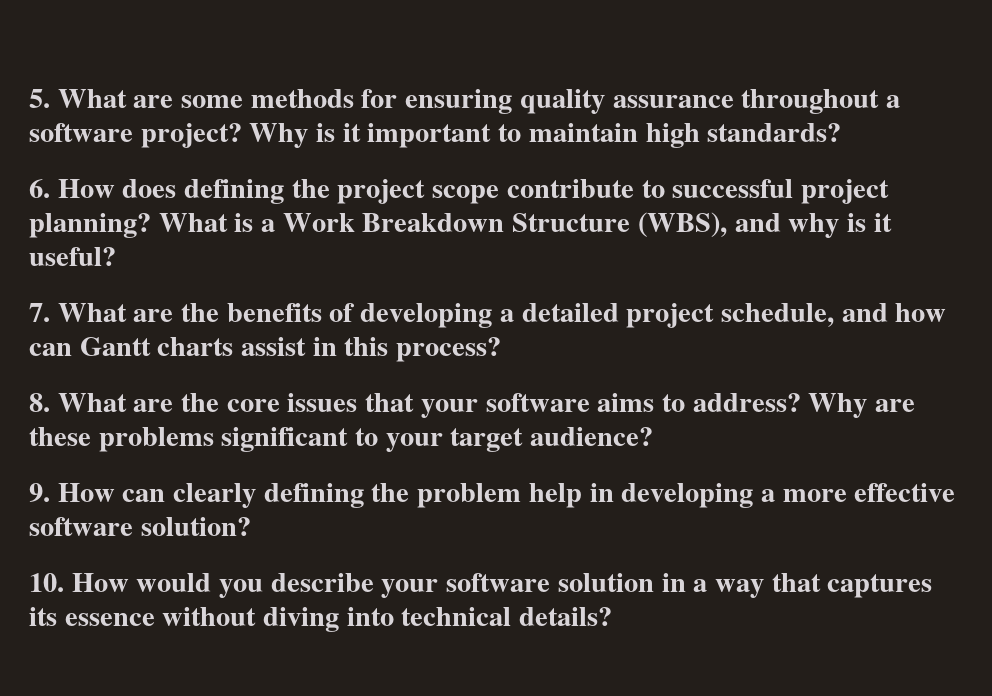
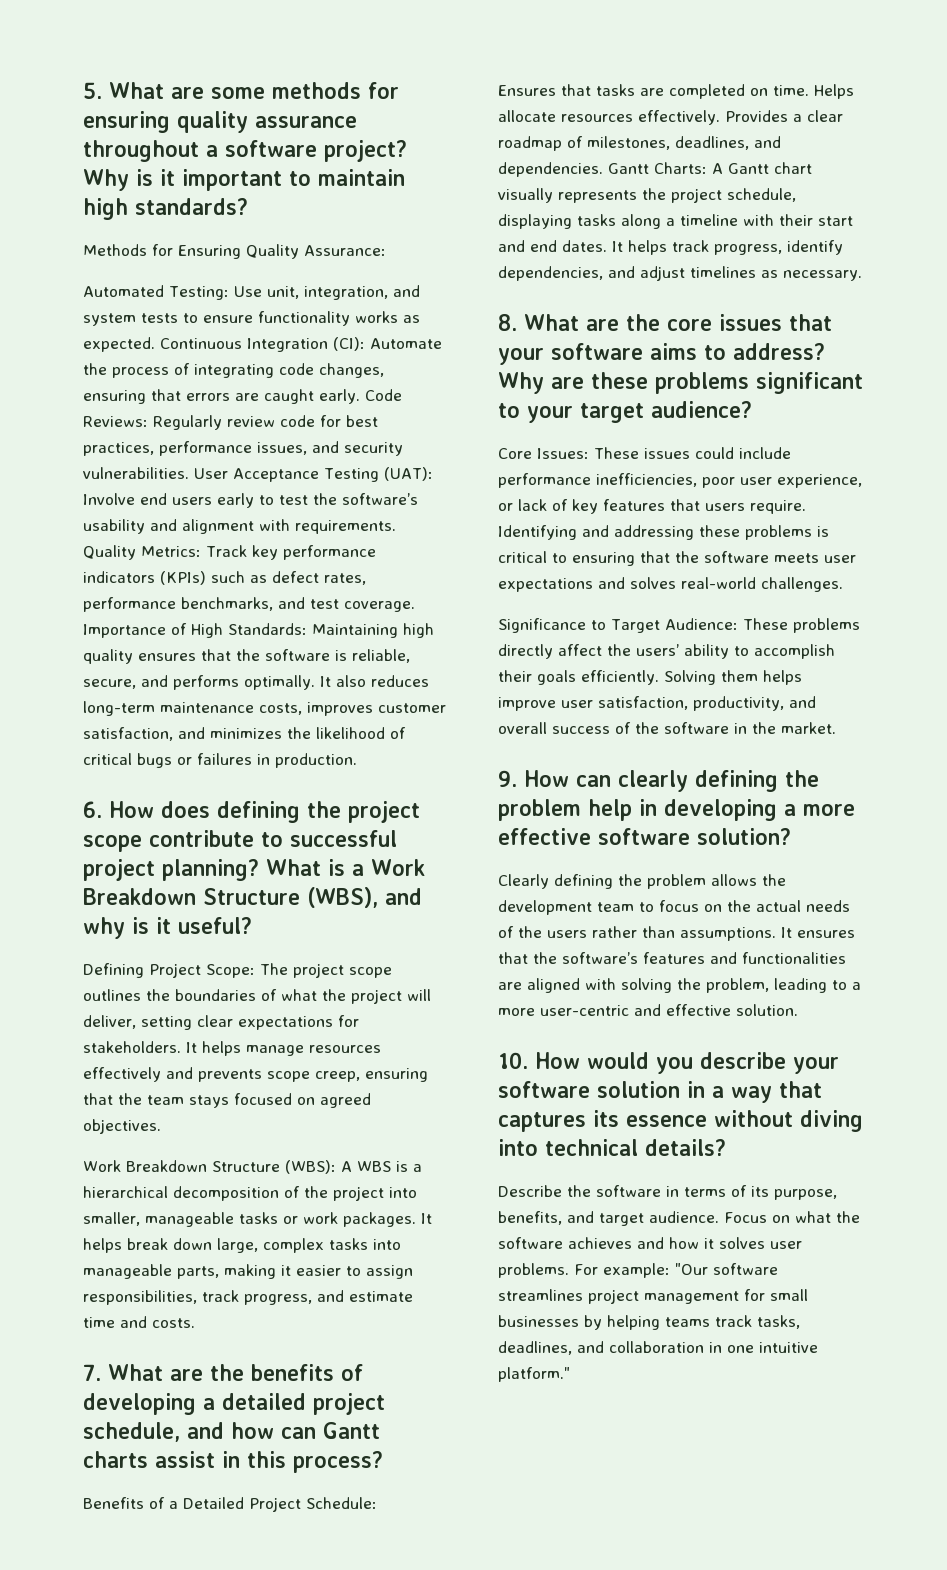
(842, 132) none -> [83,244,386,259] [83,285,420,300] [83,311,420,326] [83,337,442,352] [83,363,384,378] [83,389,402,404] [83,415,378,430] [83,441,403,456] [83,467,433,482] [83,493,418,508] [83,519,396,534] [83,545,376,560] [83,571,366,585] [83,597,415,612] [83,623,434,638] [83,649,410,664] [83,675,429,690] [83,701,446,716] [83,727,406,741] [83,753,357,768] // Methods for Ensuring Quality Assurance: // Automated Testing: Use unit, integration, and system tests to ensure functionality works as expected. Continuous Integration (CI): Automate the process of integrating code changes, ensuring that errors are caught early. Code Reviews: Regularly review code for best practices, performance issues, and security vulnerabilities. User Acceptance Testing (UAT): Involve end users early to test the software’s usability and alignment with requirements. Quality Metrics: Track key performance indicators (KPIs) such as defect rates, performance benchmarks, and test coverage. Importance of High Standards: Maintaining high quality ensures that the software is reliable, secure, and performs optimally. It also reduces long-term maintenance costs, improves customer satisfaction, and minimizes the likelihood of critical bugs or failures in production.
(116, 256) none -> [83,963,392,978] [83,989,431,1004] [83,1015,359,1030] [83,1041,381,1056] [83,1067,428,1082] [83,1093,371,1108] [83,1119,161,1134] [83,1160,422,1174] [83,1186,417,1201] [83,1212,432,1227] [83,1238,401,1253] [83,1264,413,1279] [83,1290,413,1305] [83,1316,195,1328] // Defining Project Scope: The project scope outlines the boundaries of what the project will deliver, setting clear expectations for stakeholders. It helps manage resources effectively and prevents scope creep, ensuring that the team stays focused on agreed objectives. // Work Breakdown Structure (WBS): A WBS is a hierarchical decomposition of the project into smaller, manageable tasks or work packages. It helps break down large, complex tasks into manageable parts, making it easier to assign responsibilities, track progress, and estimate time and costs.
(502, 349) none -> [83,1497,377,1512] [498,84,854,99] [498,110,843,125] [498,136,781,151] [498,162,812,177] [498,188,796,203] [498,214,853,229] [498,240,843,255] [498,266,862,281] // Benefits of a Detailed Project Schedule: // Ensures that tasks are completed on time. Helps allocate resources effectively. Provides a clear roadmap of milestones, deadlines, and dependencies. Gantt Charts: A Gantt chart visually represents the project schedule, displaying tasks along a timeline with their start and end dates. It helps track progress, identify dependencies, and adjust timelines as necessary.
(654, 436) none -> [498,447,791,459] [498,473,862,488] [498,499,806,514] [498,525,829,540] [498,551,856,566] [498,577,843,592] [498,618,860,633] [498,644,835,659] [498,670,802,685] [498,696,816,711] [498,722,836,734] // Core Issues: These issues could include performance inefficiencies, poor user experience, or lack of key features that users require. Identifying and addressing these problems is critical to ensuring that the software meets user expectations and solves real-world challenges. // Significance to Target Audience: These problems directly affect the users’ ability to accomplish their goals efficiently. Solving them helps improve user satisfaction, productivity, and overall success of the software in the market.
(251, 526) none -> [498,874,786,889] [498,900,850,915] [498,926,855,941] [498,952,846,964] [498,978,861,993] [498,1004,798,1016] // Clearly defining the problem allows the development team to focus on the actual needs of the users rather than assumptions. It ensures that the software’s features and functionalities are aligned with solving the problem, leading to a more user-centric and effective solution.
(613, 616) none -> [498,1185,837,1200] [498,1211,860,1226] [498,1237,802,1249] [498,1263,778,1278] [498,1289,808,1304] [498,1315,800,1330] [498,1341,818,1355] [498,1367,570,1382] // Describe the software in terms of its purpose, benefits, and target audience. Focus on what the software achieves and how it solves user problems. For example: "Our software streamlines project management for small businesses by helping teams track tasks, deadlines, and collaboration in one intuitive platform."

